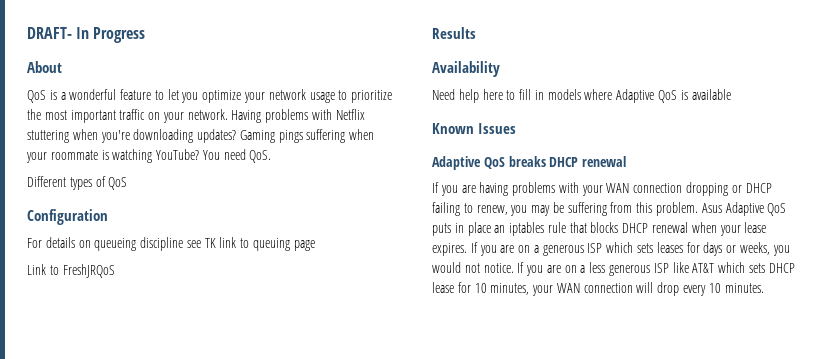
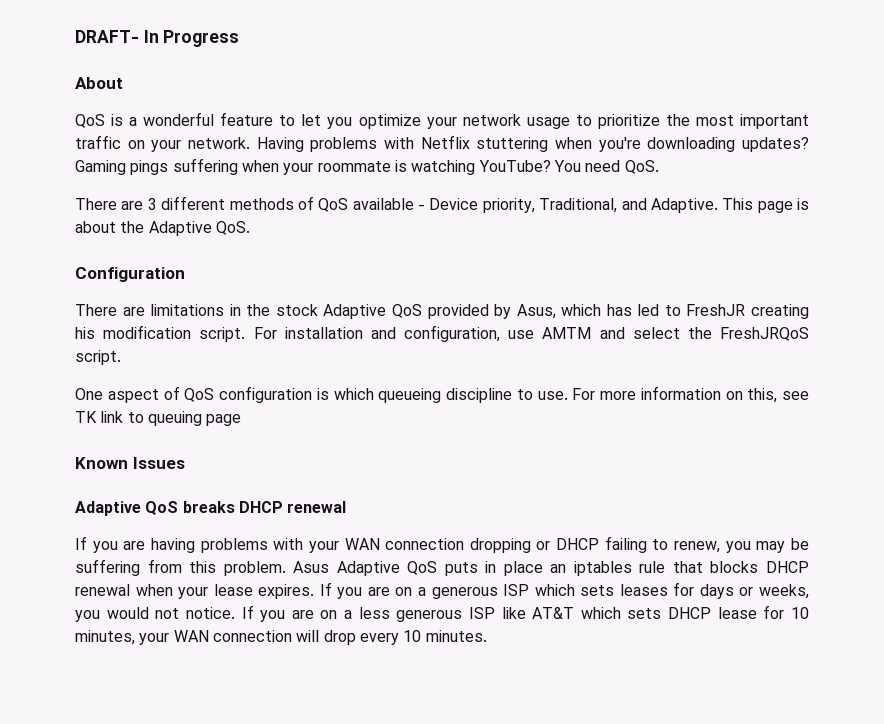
[27,176,128,190] [27,209,108,225] [27,237,184,251] Different types of QoS // Configuration // For details on queueing discipline -> [75,196,809,213] [75,221,250,236] [75,267,185,282] [75,304,809,319] [75,325,809,342] [75,350,121,365] [75,386,778,403] There are 3 different methods of QoS available - Device priority, Traditional, and Adaptive. This page is about the Adaptive QoS. // Configuration // There are limitations in the stock Adaptive QoS provided by Asus, which has led to FreshJR creating his modification script. For installation and configuration, use AMTM and select the FreshJRQoS script. // One aspect of QoS configuration is which queueing discipline to use. For more information on this,
[27,264,115,278] [432,27,476,39] [432,61,500,77] [432,89,731,103] // Link to FreshJRQoS // Results // Availability // Need help here to fill in models where Adaptive QoS is available -> (242, 420) none

